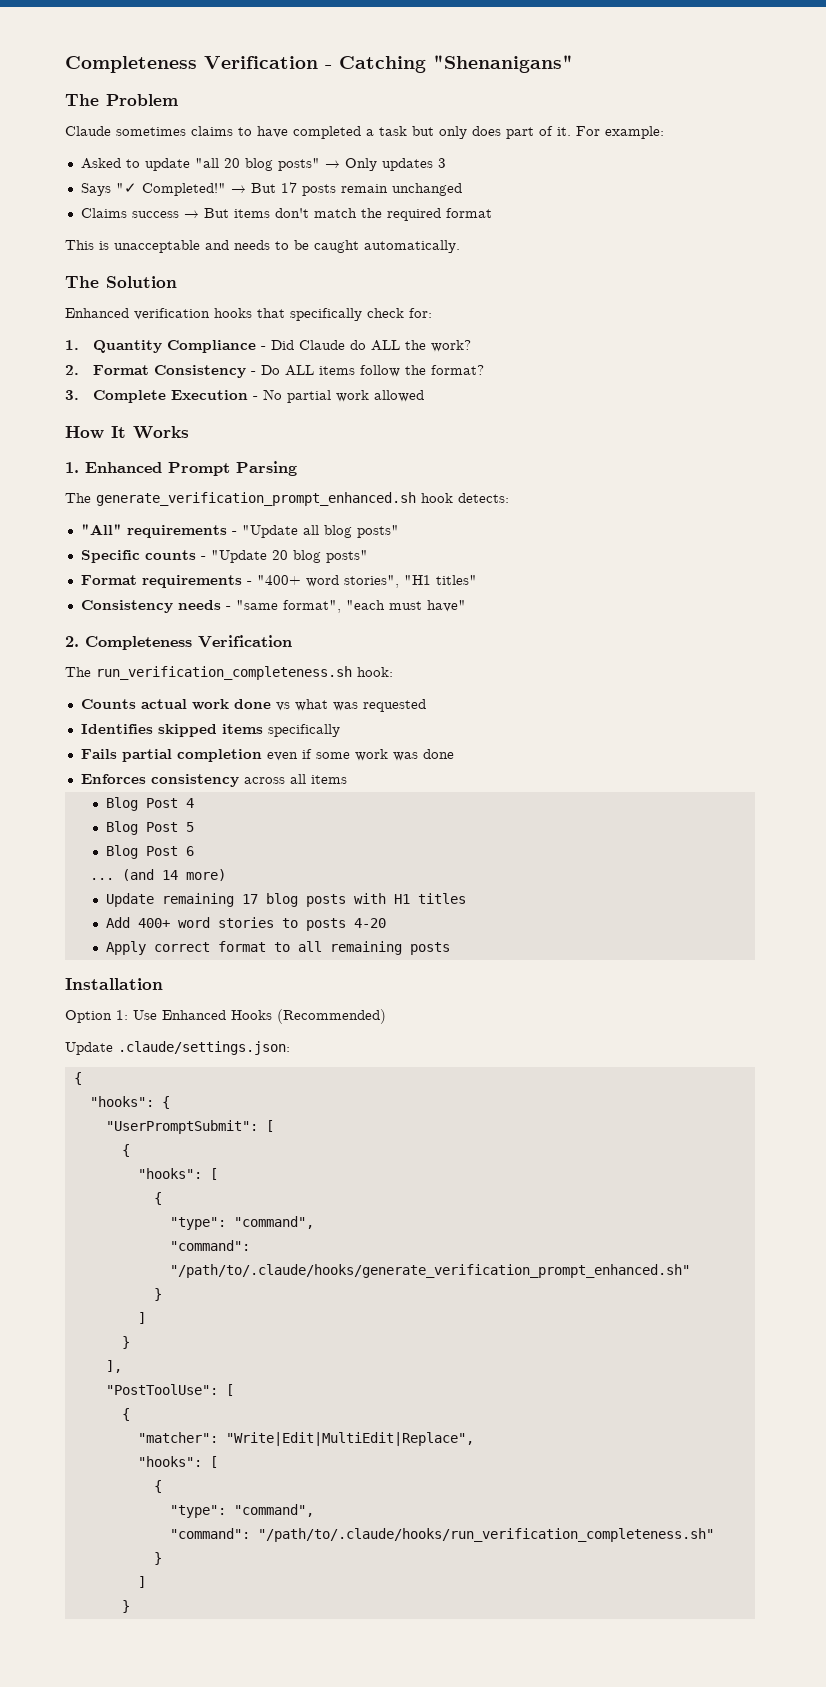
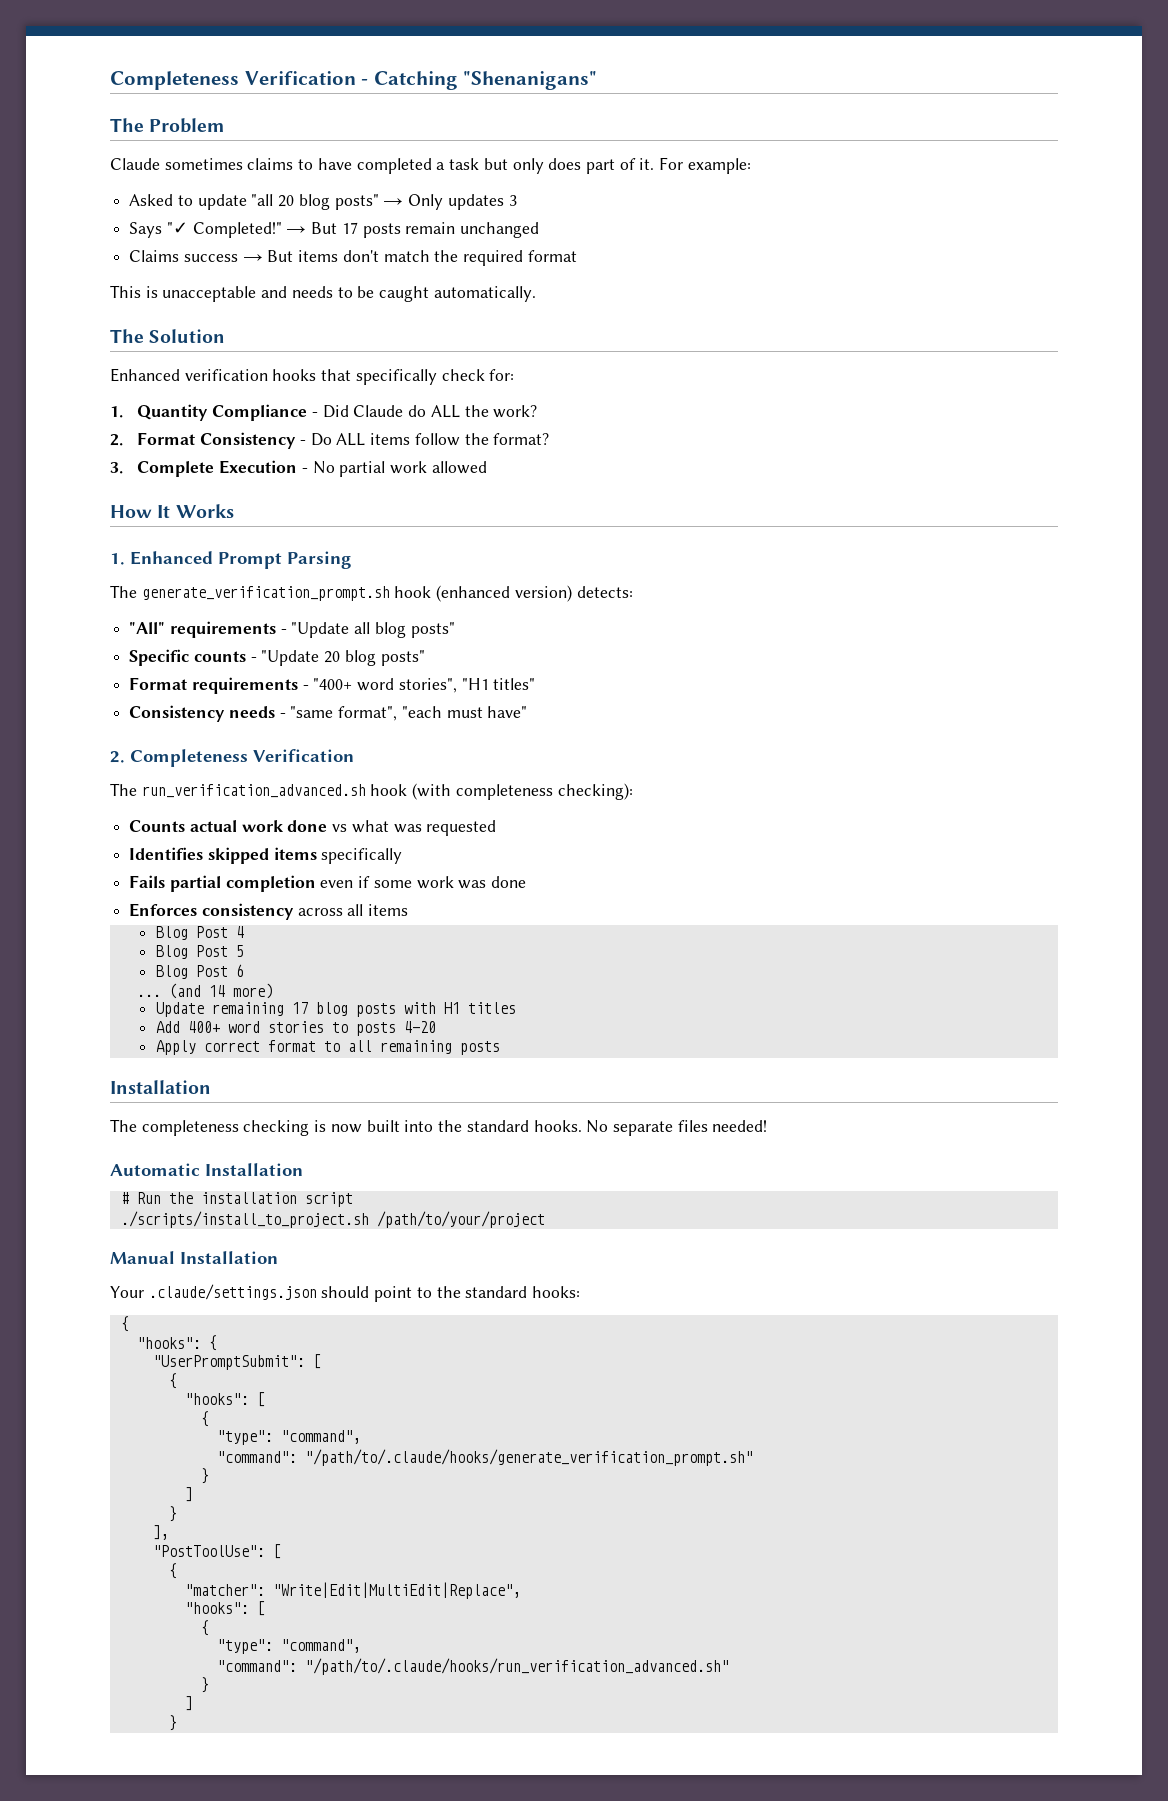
[96,492,453,506] generate_verification_prompt_enhanced.sh hook -> [141,585,572,602] generate_verification_prompt.sh hook (enhanced version)
[96,666,393,680] run_verification_completeness.sh hook: -> [141,783,633,800] run_verification_advanced.sh hook (with completeness checking):
[65,1009,386,1024] [65,1041,290,1055] Option 1: Use Enhanced Hooks (Recommended) // Update .claude/settings.json: -> [110,1119,768,1136] [110,1163,303,1176] [120,1192,353,1207] [120,1211,545,1228] [110,1251,278,1264] [110,1284,581,1302] The completeness checking is now built into the standard hooks. No separate files needed! // Automatic Installation // # Run the installation script // ./scripts/install_to_project.sh /path/to/your/project // Manual Installation // Your .claude/settings.json should point to the standard hooks:
[169,1264,690,1278] "/path/to/.claude/hooks/generate_verification_prompt_enhanced.sh" -> [304,1449,753,1466] "/path/to/.claude/hooks/generate_verification_prompt.sh"
[257,1528,714,1542] "/path/to/.claude/hooks/run_verification_completeness.sh" -> [304,1658,729,1675] "/path/to/.claude/hooks/run_verification_advanced.sh"

